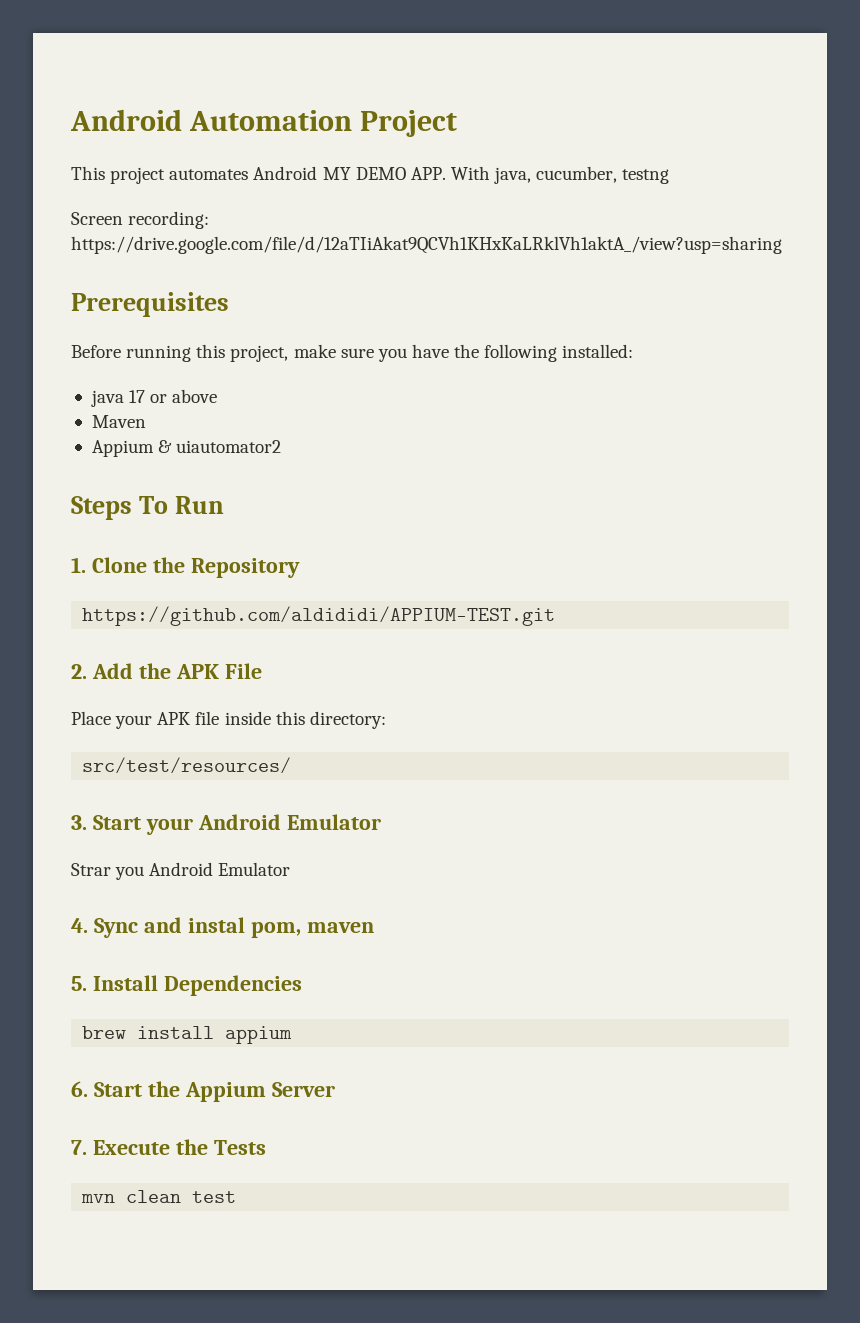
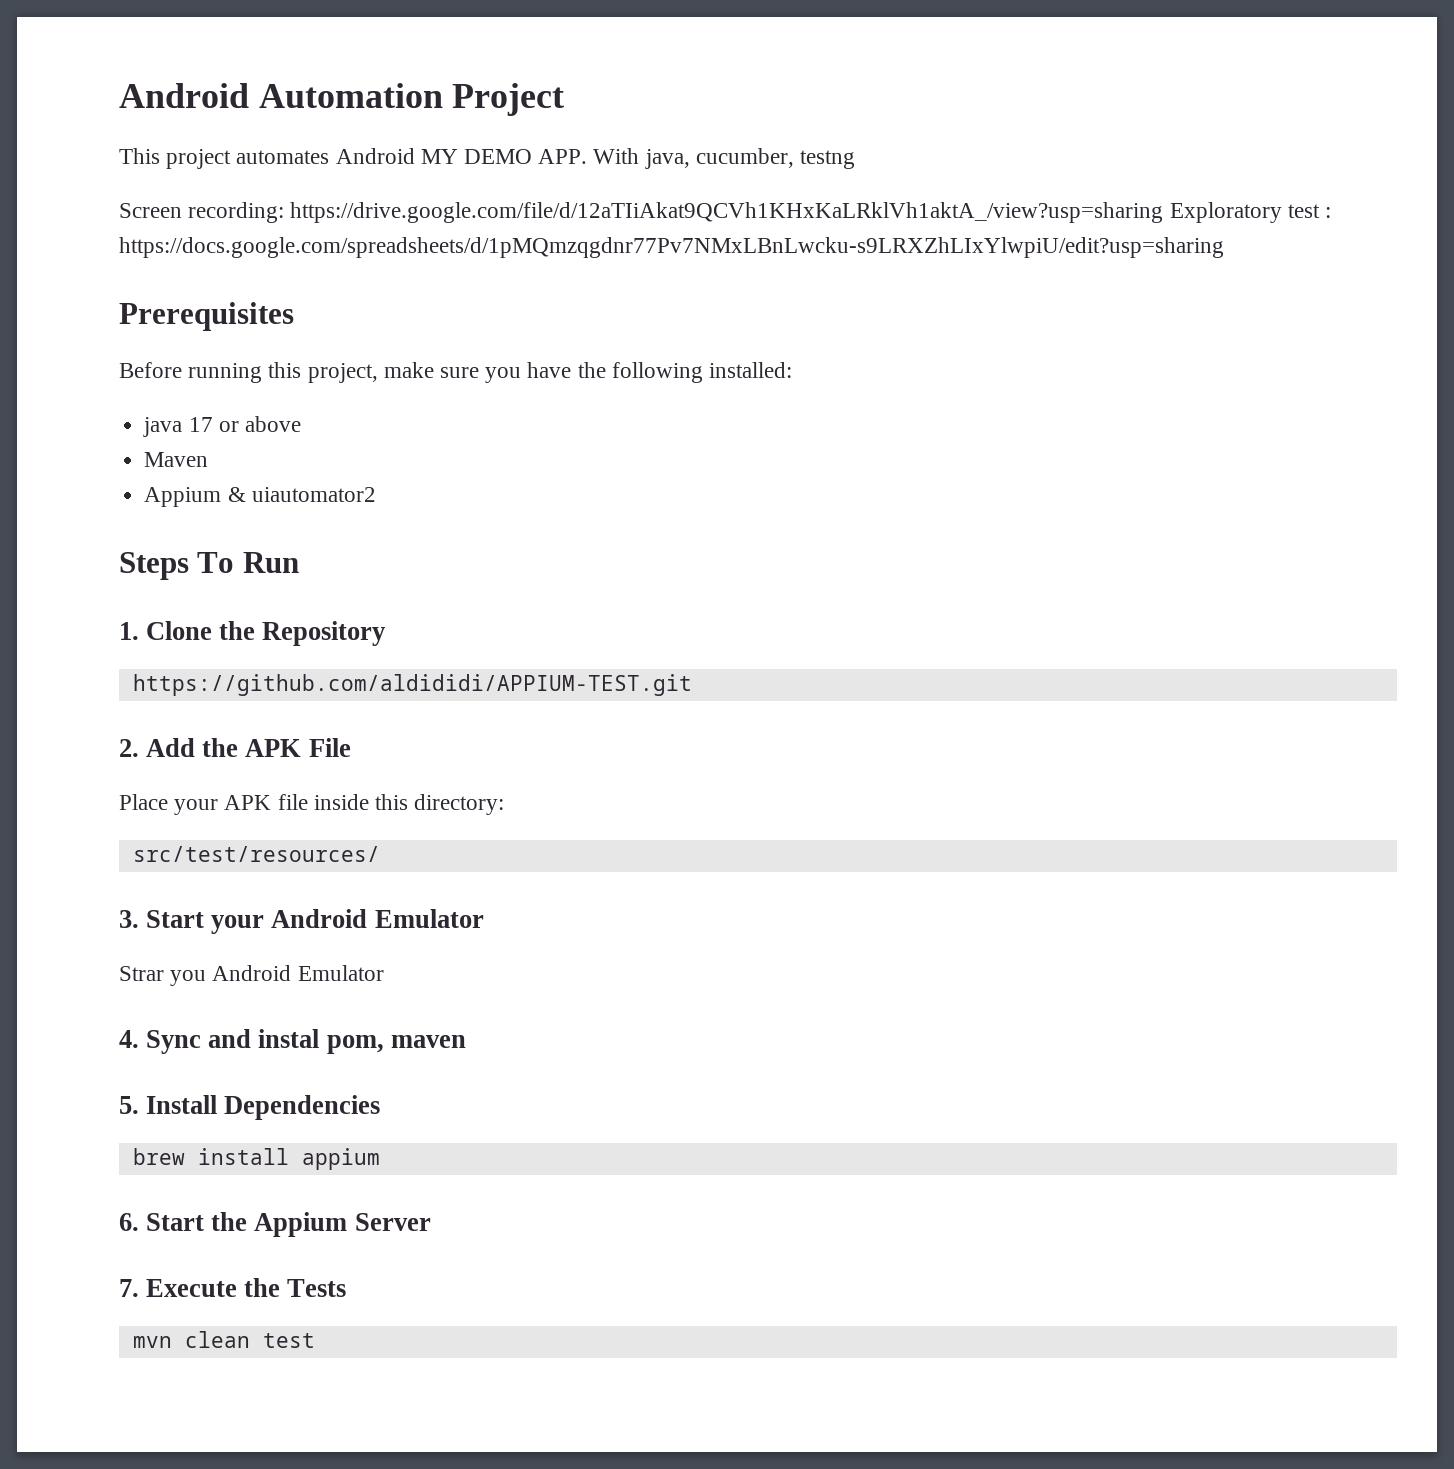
(782, 245) none -> [1169,202,1332,223] [119,237,1224,258] Exploratory test : https://docs.google.com/spreadsheets/d/1pMQmzqgdnr77Pv7NMxLBnLwcku-s9LRXZhLIxYlwpiU/edit?usp=sharing

